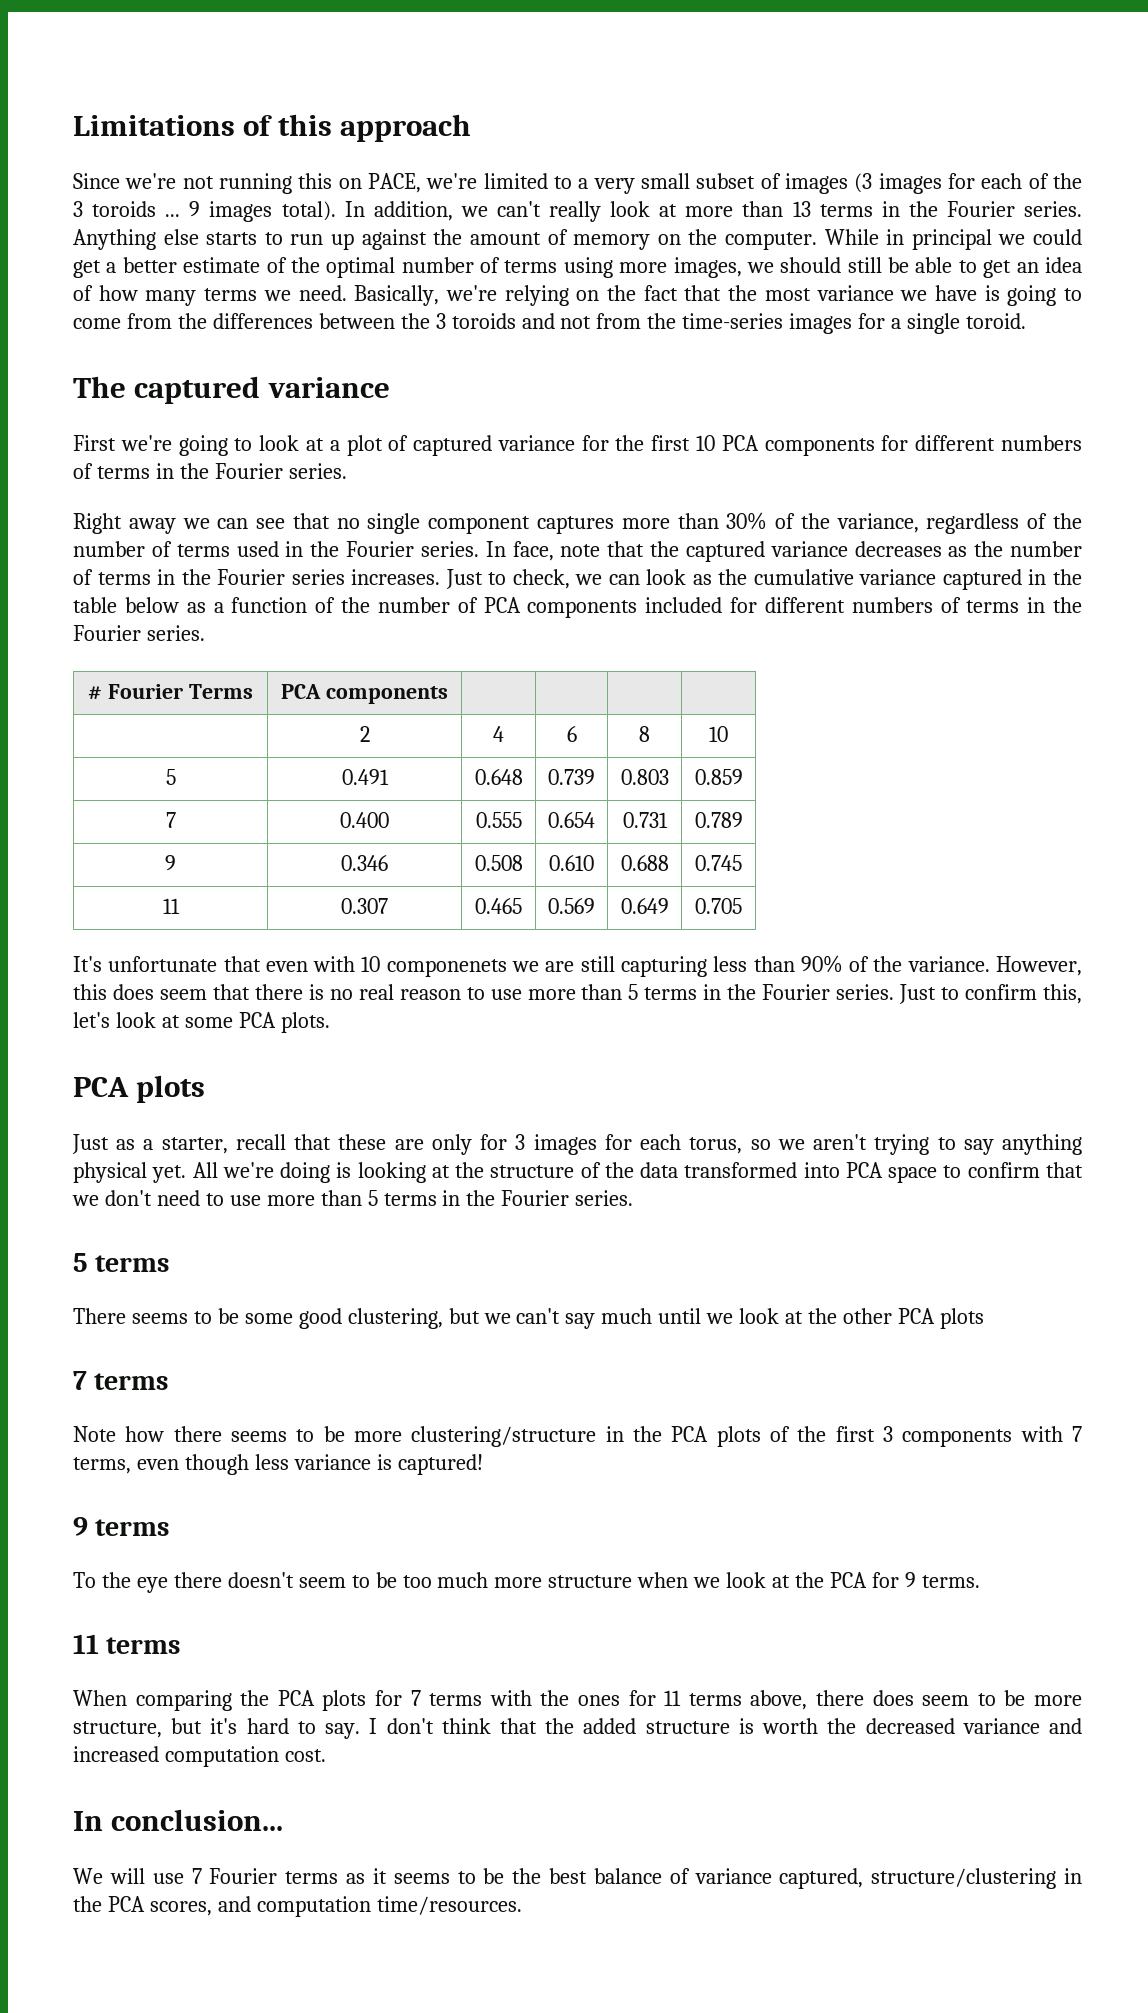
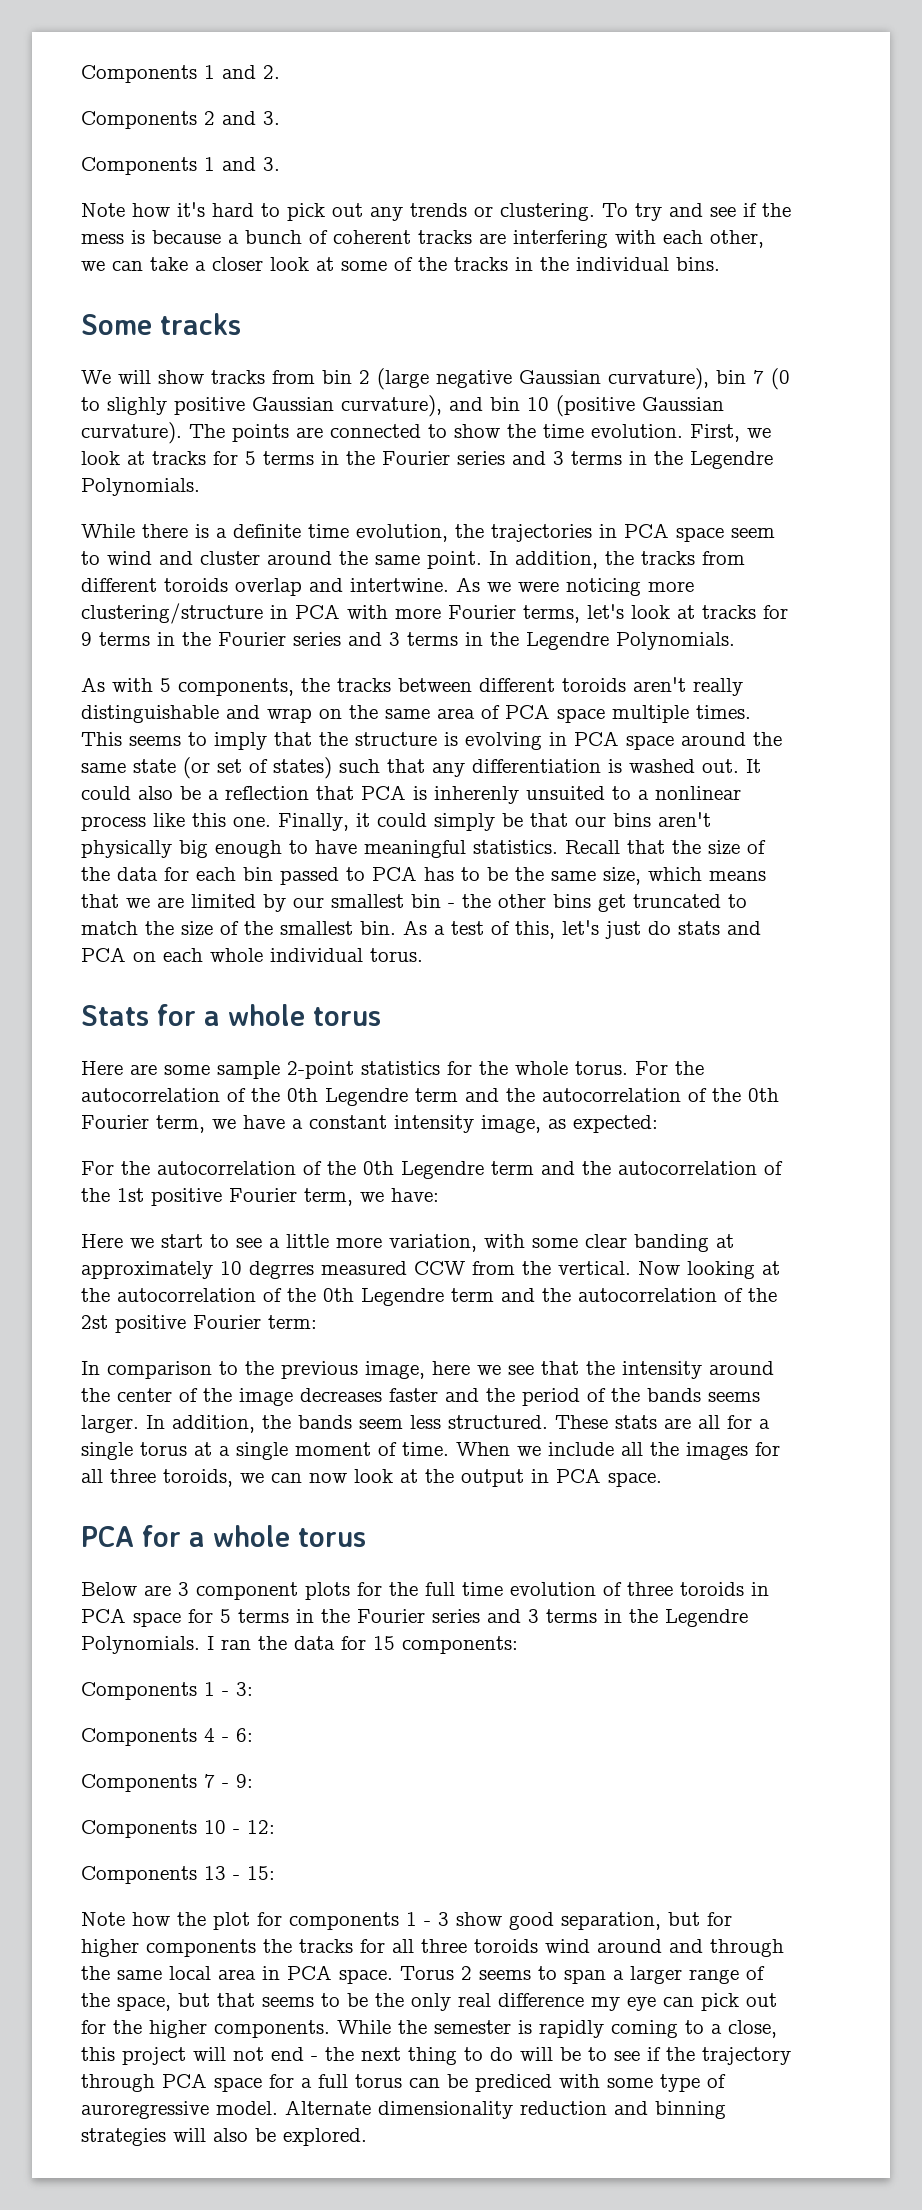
[73,114,472,142] [73,173,1083,194] [73,201,1083,222] [73,229,1082,250] [73,257,1083,278] [73,285,1083,306] [73,313,1026,334] [73,376,390,404] [73,435,1082,456] [73,463,347,479] [73,512,1083,534] [73,541,1083,562] [73,569,1082,590] [73,597,1083,618] [73,625,205,641] [88,684,253,700] [281,684,448,704] [359,726,370,742] [493,726,504,742] [566,726,577,742] [639,726,650,742] [709,726,728,742] [165,769,176,785] [341,769,389,785] [474,769,523,785] [548,769,595,785] [620,769,669,785] [694,769,743,785] [165,812,176,828] [340,812,389,828] [475,812,522,828] [548,812,595,828] [622,812,668,828] [694,812,743,828] [165,855,176,871] [341,855,388,871] [474,855,523,871] [549,855,594,871] [620,855,669,871] [695,855,742,871] [162,898,180,914] [341,898,388,914] [475,898,522,914] [548,898,595,914] [620,898,669,914] [695,898,742,914] [73,955,1082,977] [73,984,1083,1004] [73,1012,330,1033] [73,1075,206,1103] [72,1134,1082,1155] [73,1162,1084,1183] [72,1190,634,1206] [73,1253,170,1272] [73,1308,984,1329] [73,1371,169,1390] [73,1426,1083,1447] [73,1454,483,1475] [73,1517,170,1536] [73,1572,980,1593] [73,1634,181,1654] [73,1690,1083,1711] [73,1718,1082,1739] [73,1746,326,1767] [73,1809,284,1831] [73,1868,1083,1889] [73,1896,522,1917] Limitations of this approach // Since we're not running this on PACE, we're limited to a very small subset of images (3 images for each of the 3 toroids ... 9 images total). In addition, we can't really look at more than 13 terms in the Fourier series. Anything else starts to run up against the amount of memory on the computer. While in principal we could get a better estimate of the optimal number of terms using more images, we should still be able to get an idea of how many terms we need. Basically, we're relying on the fact that the most variance we have is going to come from the differences between the 3 toroids and not from the time-series images for a single toroid. // The captured variance // First we're going to look at a plot of captured variance for the first 10 PCA components for different numbers of terms in the Fourier series. // Right away we can see that no single component captures more than 30% of the variance, regardless of the number of terms used in the Fourier series. In face, note that the captured variance decreases as the number of terms in the Fourier series increases. Just to check, we can look as the cumulative variance captured in the table below as a function of the number of PCA components included for different numbers of terms in the Fourier series. // # Fourier Terms | PCA components | | | | // | 2 | 4 | 6 | 8 | 10 // 5 | 0.491 | 0.648 | 0.739 | 0.803 | 0.859 // 7 | 0.400 | 0.555 | 0.654 | 0.731 | 0.789 // 9 | 0.346 | 0.508 | 0.610 | 0.688 | 0.745 // 11 | 0.307 | 0.465 | 0.569 | 0.649 | 0.705 // It's unfortunate that even with 10 componenets we are still capturing less than 90% of the variance. However, this does seem that there is no real reason to use more than 5 terms in the Fourier series. Just to confirm this, let's look at some PCA plots. // PCA plots // Just as a starter, recall that these are only for 3 images for each torus, so we aren't trying to say anything physical yet. All we're doing is looking at the structure of the data transformed into PCA space to confirm that we don't need to use more than 5 terms in the Fourier series. // 5 terms // There seems to be some good clustering, but we can't say much until we look at the other PCA plots // 7 terms // Note how there seems to be more clustering/structure in the PCA plots of the first 3 components with 7 terms, even though less variance is captured! // 9 terms // To the eye there doesn't seem to be too much more structure when we look at the PCA for 9 terms. // 11 terms // When comparing the PCA plots for 7 terms with the ones for 11 terms above, there does seem to be more structure, but it's hard to say. I don't think that the added structure is worth the decreased variance and increased computation cost. // In conclusion... // We will use 7 Fourier terms as it seems to be the best balance of variance captured, structure/clustering in the PCA scores, and computation time/resources. -> [81,65,280,83] [81,111,280,129] [81,157,280,175] [81,202,791,221] [81,230,764,248] [81,257,720,271] [81,313,241,335] [81,368,790,390] [81,395,724,417] [81,422,771,444] [81,451,773,469] [81,478,200,496] [81,523,775,542] [81,551,745,569] [81,577,694,596] [81,603,788,624] [81,632,735,650] [81,677,743,696] [81,704,751,723] [81,731,782,750] [81,757,761,779] [81,785,741,804] [81,812,711,831] [81,840,766,858] [81,866,766,885] [81,894,747,912] [81,920,761,939] [81,947,423,962] [81,1004,381,1026] [81,1061,704,1079] [81,1088,779,1106] [81,1115,658,1133] [81,1161,783,1179] [81,1188,439,1206] [81,1234,734,1252] [81,1261,780,1279] [81,1288,777,1306] [81,1315,317,1333] [81,1361,774,1379] [81,1388,760,1406] [81,1415,770,1433] [81,1442,780,1460] [81,1468,662,1487] [81,1525,366,1547] [81,1582,769,1600] [81,1608,748,1627] [81,1636,518,1654] [81,1682,253,1700] [81,1728,253,1746] [81,1774,253,1792] [81,1820,275,1838] [81,1866,275,1884] [81,1912,732,1930] [81,1939,784,1957] [81,1965,765,1984] [81,1993,777,2011] [81,2020,777,2038] [81,2047,791,2065] [81,2073,726,2092] [81,2100,726,2119] [81,2128,367,2146] Components 1 and 2. // Components 2 and 3. // Components 1 and 3. // Note how it's hard to pick out any trends or clustering. To try and see if the mess is because a bunch of coherent tracks are interfering with each other, we can take a closer look at some of the tracks in the individual bins. // Some tracks // We will show tracks from bin 2 (large negative Gaussian curvature), bin 7 (0 to slighly positive Gaussian curvature), and bin 10 (positive Gaussian curvature). The points are connected to show the time evolution. First, we look at tracks for 5 terms in the Fourier series and 3 terms in the Legendre Polynomials. // While there is a definite time evolution, the trajectories in PCA space seem to wind and cluster around the same point. In addition, the tracks from different toroids overlap and intertwine. As we were noticing more clustering/structure in PCA with more Fourier terms, let's look at tracks for 9 terms in the Fourier series and 3 terms in the Legendre Polynomials. // As with 5 components, the tracks between different toroids aren't really distinguishable and wrap on the same area of PCA space multiple times. This seems to imply that the structure is evolving in PCA space around the same state (or set of states) such that any differentiation is washed out. It could also be a reflection that PCA is inherenly unsuited to a nonlinear process like this one. Finally, it could simply be that our bins aren't physically big enough to have meaningful statistics. Recall that the size of the data for each bin passed to PCA has to be the same size, which means that we are limited by our smallest bin - the other bins get truncated to match the size of the smallest bin. As a test of this, let's just do stats and PCA on each whole individual torus. // Stats for a whole torus // Here are some sample 2-point statistics for the whole torus. For the autocorrelation of the 0th Legendre term and the autocorrelation of the 0th Fourier term, we have a constant intensity image, as expected: // For the autocorrelation of the 0th Legendre term and the autocorrelation of the 1st positive Fourier term, we have: // Here we start to see a little more variation, with some clear banding at approximately 10 degrres measured CCW from the vertical. Now looking at the autocorrelation of the 0th Legendre term and the autocorrelation of the 2st positive Fourier term: // In comparison to the previous image, here we see that the intensity around the center of the image decreases faster and the period of the bands seems larger. In addition, the bands seem less structured. These stats are all for a single torus at a single moment of time. When we include all the images for all three toroids, we can now look at the output in PCA space. // PCA for a whole torus // Below are 3 component plots for the full time evolution of three toroids in PCA space for 5 terms in the Fourier series and 3 terms in the Legendre Polynomials. I ran the data for 15 components: // Components 1 - 3: // Components 4 - 6: // Components 7 - 9: // Components 10 - 12: // Components 13 - 15: // Note how the plot for components 1 - 3 show good separation, but for higher components the tracks for all three toroids wind around and through the same local area in PCA space. Torus 2 seems to span a larger range of the space, but that seems to be the only real difference my eye can pick out for the higher components. While the semester is rapidly coming to a close, this project will not end - the next thing to do will be to see if the trajectory through PCA space for a full torus can be prediced with some type of auroregressive model. Alternate dimensionality reduction and binning strategies will also be explored.

